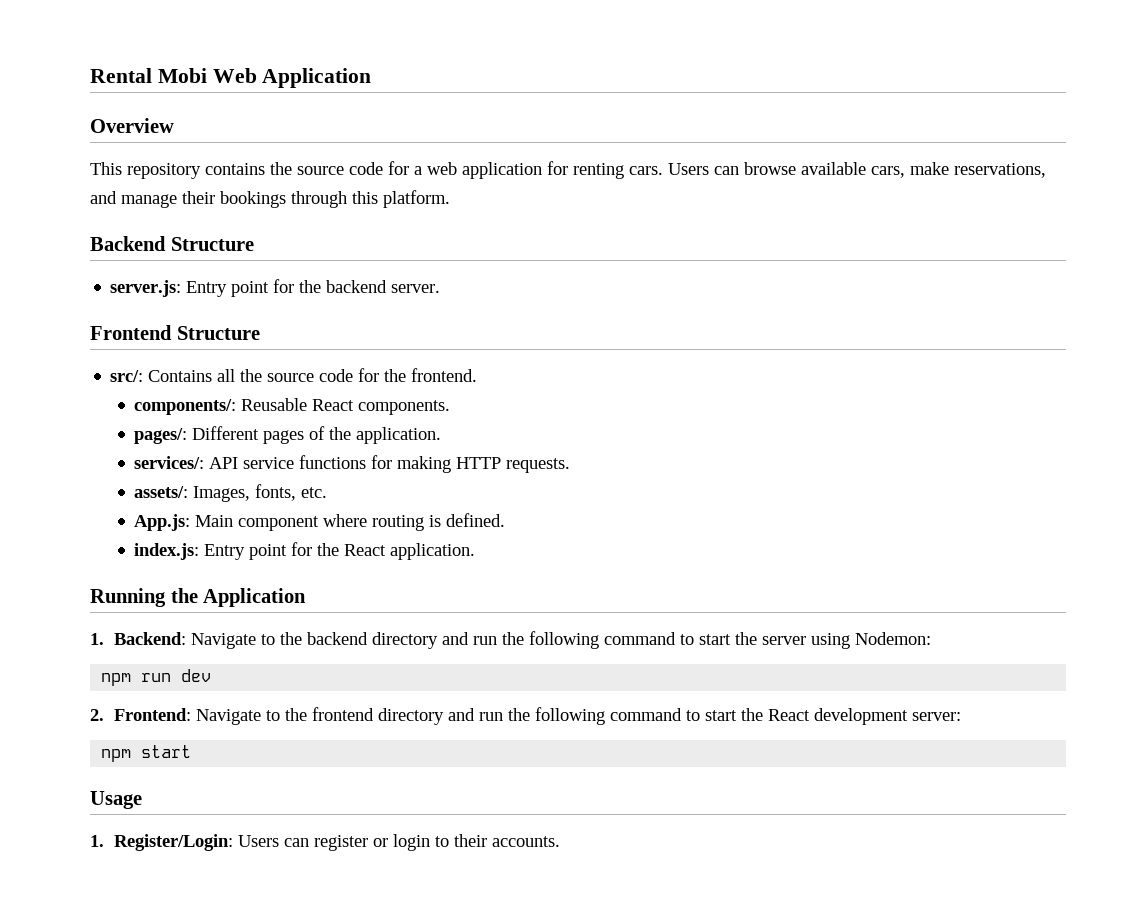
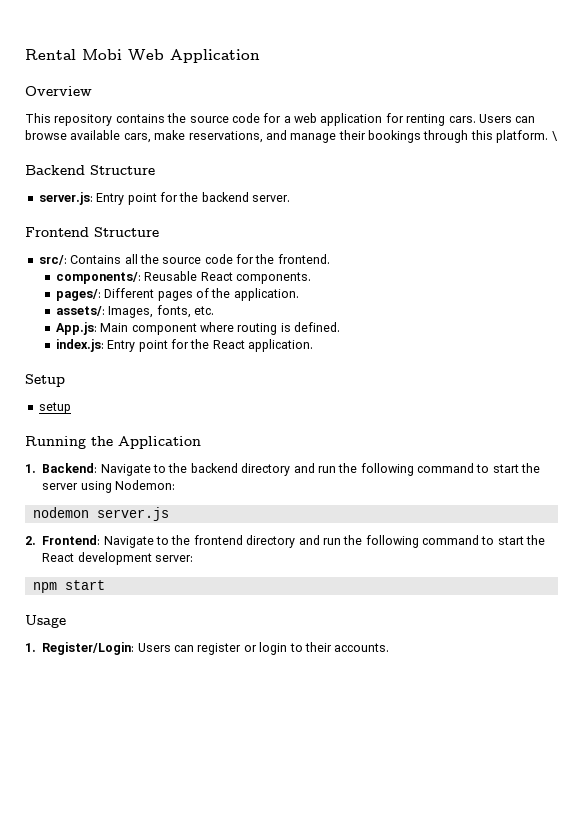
(450, 199) none -> [551,131,558,141] \
[134,455,571,473] // services/: API service functions for making HTTP requests. -> (299, 294) none
(476, 551) none -> [25,374,65,387] [38,402,71,414] // Setup // setup
[101,669,212,686] npm run dev -> [32,507,169,521] nodemon server.js

